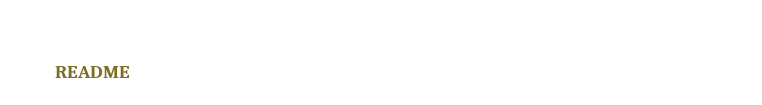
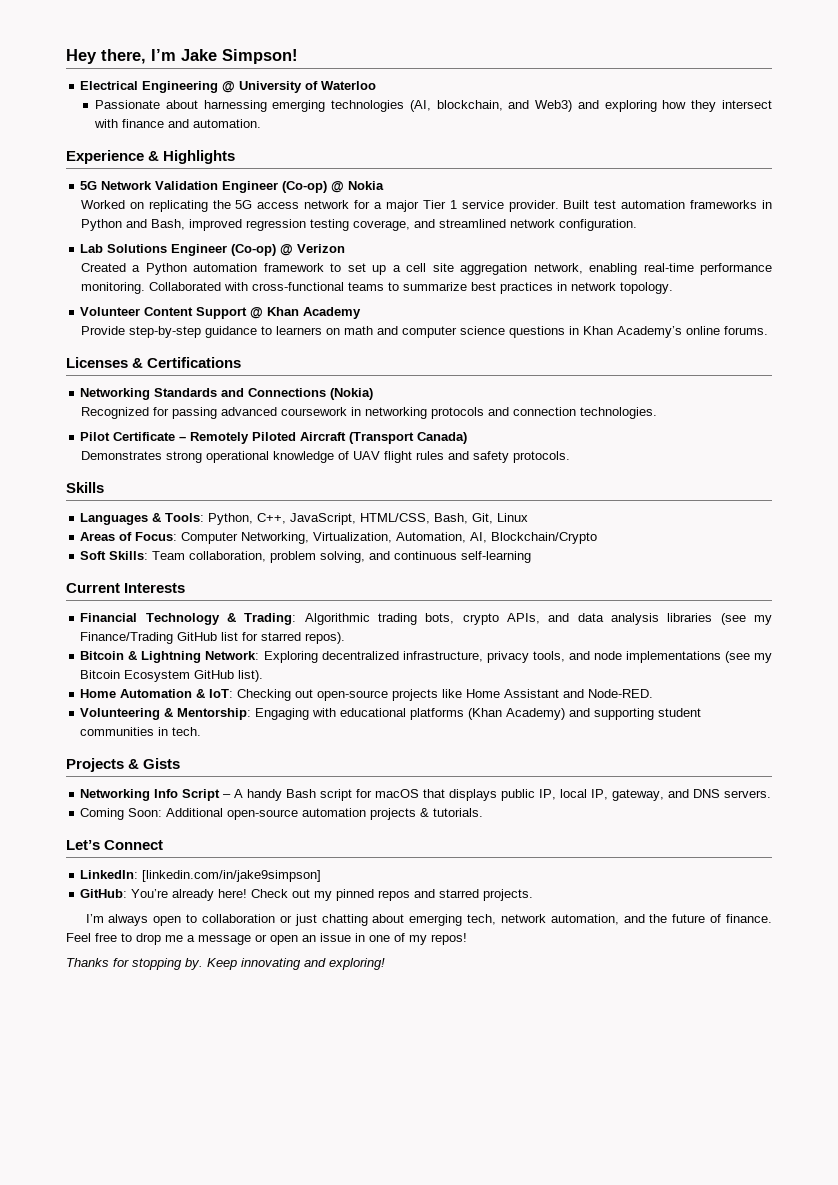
[55,66,130,78] README -> [66,49,298,64] [80,81,377,93] [95,100,772,112] [94,119,262,128] [66,150,236,164] [80,181,385,193] [80,200,772,212] [80,219,637,231] [80,244,346,256] [80,263,772,275] [80,282,673,294] [80,307,362,319] [80,326,768,338] [66,357,242,368] [80,388,374,400] [80,407,657,419] [80,432,468,444] [80,451,570,463] [66,482,104,493] [80,513,529,525] [80,532,598,544] [80,551,532,563] [66,583,186,593] [80,613,772,625] [80,632,346,644] [80,651,773,663] [80,670,264,682] [80,689,654,701] [80,708,702,720] [80,727,202,736] [66,758,181,772] [80,789,772,801] [80,808,484,820] [66,840,164,850] [80,870,322,882] [80,889,534,901] [85,914,772,926] [66,933,467,945] [66,958,385,970] Hey there, I’m Jake Simpson! // Electrical Engineering @ University of Waterloo // Passionate about harnessing emerging technologies (AI, blockchain, and Web3) and exploring how they intersect with finance and automation. // Experience & Highlights // 5G Network Validation Engineer (Co-op) @ Nokia // Worked on replicating the 5G access network for a major Tier 1 service provider. Built test automation frameworks in Python and Bash, improved regression testing coverage, and streamlined network configuration. // Lab Solutions Engineer (Co-op) @ Verizon // Created a Python automation framework to set up a cell site aggregation network, enabling real-time performance monitoring. Collaborated with cross-functional teams to summarize best practices in network topology. // Volunteer Content Support @ Khan Academy // Provide step-by-step guidance to learners on math and computer science questions in Khan Academy’s online forums. // Licenses & Certifications // Networking Standards and Connections (Nokia) // Recognized for passing advanced coursework in networking protocols and connection technologies. // Pilot Certificate – Remotely Piloted Aircraft (Transport Canada) // Demonstrates strong operational knowledge of UAV flight rules and safety protocols. // Skills // Languages & Tools: Python, C++, JavaScript, HTML/CSS, Bash, Git, Linux // Areas of Focus: Computer Networking, Virtualization, Automation, AI, Blockchain/Crypto // Soft Skills: Team collaboration, problem solving, and continuous self-learning // Current Interests // Financial Technology & Trading: Algorithmic trading bots, crypto APIs, and data analysis libraries (see my Finance/Trading GitHub list for starred repos). // Bitcoin & Lightning Network: Exploring decentralized infrastructure, privacy tools, and node implementations (see my Bitcoin Ecosystem GitHub list). // Home Automation & IoT: Checking out open-source projects like Home Assistant and Node-RED. // Volunteering & Mentorship: Engaging with educational platforms (Khan Academy) and supporting student communities in tech. // Projects & Gists // Networking Info Script – A handy Bash script for macOS that displays public IP, local IP, gateway, and DNS servers. // Coming Soon: Additional open-source automation projects & tutorials. // Let’s Connect // LinkedIn: [linkedin.com/in/jake9simpson] // GitHub: You’re already here! Check out my pinned repos and starred projects. // I’m always open to collaboration or just chatting about emerging tech, network automation, and the future of finance. Feel free to drop me a message or open an issue in one of my repos! // Thanks for stopping by. Keep innovating and exploring!

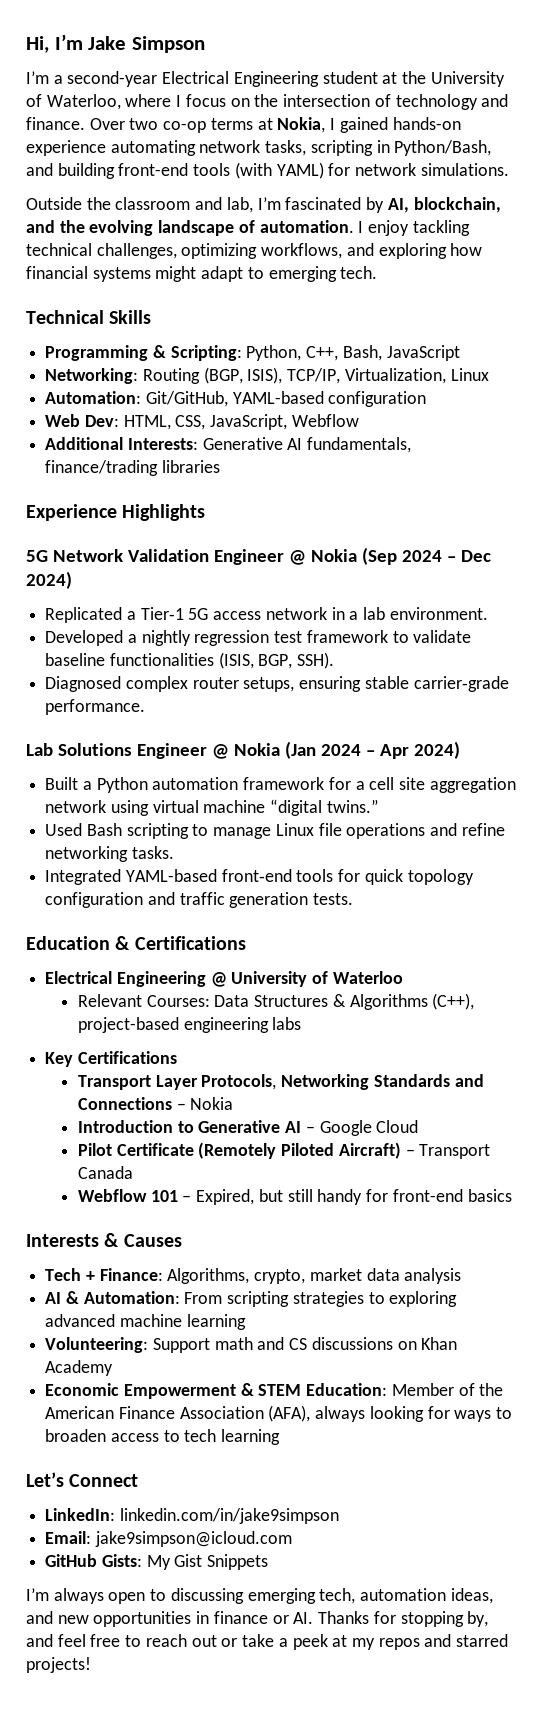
[66,49,298,64] Hey there, I’m Jake Simpson! -> [26,34,205,53] [26,71,505,87] [26,94,509,110] [26,117,461,133] [26,140,492,156] [26,162,509,179] [26,197,501,213] [26,220,470,236] [26,243,483,259] [26,266,378,282] [26,310,152,324] [45,345,460,361] [45,367,489,384] [45,391,427,407] [45,414,359,430] [45,437,412,453] [45,460,220,476] [26,504,206,521] [26,547,491,565] [26,571,72,589] [45,607,488,623] [45,630,472,646] [45,652,335,669] [45,676,509,692] [45,699,146,715] [26,741,460,759] [45,777,516,793] [45,799,379,816] [45,823,505,839] [45,846,174,862] [45,869,474,885] [45,892,354,908] [26,936,246,950] Hi, I’m Jake Simpson // I’m a second-year Electrical Engineering student at the University of Waterloo, where I focus on the intersection of technology and finance. Over two co-op terms at Nokia, I gained hands-on experience automating network tasks, scripting in Python/Bash, and building front-end tools (with YAML) for network simulations. // Outside the classroom and lab, I’m fascinated by AI, blockchain, and the evolving landscape of automation. I enjoy tackling technical challenges, optimizing workflows, and exploring how financial systems might adapt to emerging tech. // Technical Skills // Programming & Scripting: Python, C++, Bash, JavaScript // Networking: Routing (BGP, ISIS), TCP/IP, Virtualization, Linux // Automation: Git/GitHub, YAML-based configuration // Web Dev: HTML, CSS, JavaScript, Webflow // Additional Interests: Generative AI fundamentals, finance/trading libraries // Experience Highlights // 5G Network Validation Engineer @ Nokia (Sep 2024 – Dec 2024) // Replicated a Tier‐1 5G access network in a lab environment. // Developed a nightly regression test framework to validate baseline functionalities (ISIS, BGP, SSH). // Diagnosed complex router setups, ensuring stable carrier‐grade performance. // Lab Solutions Engineer @ Nokia (Jan 2024 – Apr 2024) // Built a Python automation framework for a cell site aggregation network using virtual machine “digital twins.” // Used Bash scripting to manage Linux file operations and refine networking tasks. // Integrated YAML-based front‐end tools for quick topology configuration and traffic generation tests. // Education & Certifications
[95,100,772,112] [94,119,262,128] [66,150,236,164] [80,181,385,193] [80,200,772,212] [80,219,637,231] [80,244,346,256] [80,263,772,275] [80,282,673,294] [80,307,362,319] [80,326,768,338] [66,357,242,368] [80,388,374,400] [80,407,657,419] [80,432,468,444] [80,451,570,463] [66,482,104,493] [80,513,529,525] [80,532,598,544] [80,551,532,563] [66,583,186,593] [80,613,772,625] [80,632,346,644] [80,651,773,663] [80,670,264,682] [80,689,654,701] [80,708,702,720] [80,727,202,736] [66,758,181,772] [80,789,772,801] [80,808,484,820] [66,840,164,850] [80,870,322,882] [80,889,534,901] [85,914,772,926] [66,933,467,945] [66,958,385,970] Passionate about harnessing emerging technologies (AI, blockchain, and Web3) and exploring how they intersect with finance and automation. // Experience & Highlights // 5G Network Validation Engineer (Co-op) @ Nokia // Worked on replicating the 5G access network for a major Tier 1 service provider. Built test automation frameworks in Python and Bash, improved regression testing coverage, and streamlined network configuration. // Lab Solutions Engineer (Co-op) @ Verizon // Created a Python automation framework to set up a cell site aggregation network, enabling real-time performance monitoring. Collaborated with cross-functional teams to summarize best practices in network topology. // Volunteer Content Support @ Khan Academy // Provide step-by-step guidance to learners on math and computer science questions in Khan Academy’s online forums. // Licenses & Certifications // Networking Standards and Connections (Nokia) // Recognized for passing advanced coursework in networking protocols and connection technologies. // Pilot Certificate – Remotely Piloted Aircraft (Transport Canada) // Demonstrates strong operational knowledge of UAV flight rules and safety protocols. // Skills // Languages & Tools: Python, C++, JavaScript, HTML/CSS, Bash, Git, Linux // Areas of Focus: Computer Networking, Virtualization, Automation, AI, Blockchain/Crypto // Soft Skills: Team collaboration, problem solving, and continuous self-learning // Current Interests // Financial Technology & Trading: Algorithmic trading bots, crypto APIs, and data analysis libraries (see my Finance/Trading GitHub list for starred repos). // Bitcoin & Lightning Network: Exploring decentralized infrastructure, privacy tools, and node implementations (see my Bitcoin Ecosystem GitHub list). // Home Automation & IoT: Checking out open-source projects like Home Assistant and Node-RED. // Volunteering & Mentorship: Engaging with educational platforms (Khan Academy) and supporting student communities in tech. // Projects & Gists // Networking Info Script – A handy Bash script for macOS that displays public IP, local IP, gateway, and DNS servers. // Coming Soon: Additional open-source automation projects & tutorials. // Let’s Connect // LinkedIn: [linkedin.com/in/jake9simpson] // GitHub: You’re already here! Check out my pinned repos and starred projects. // I’m always open to collaboration or just chatting about emerging tech, network automation, and the future of finance. Feel free to drop me a message or open an issue in one of my repos! // Thanks for stopping by. Keep innovating and exploring! -> [77,993,475,1010] [77,1017,302,1033] [45,1051,177,1067] [77,1074,484,1090] [77,1097,234,1110] [77,1120,419,1136] [77,1142,491,1159] [77,1166,133,1179] [77,1189,512,1205] [26,1233,182,1247] [45,1268,462,1284] [45,1291,458,1307] [45,1314,246,1330] [45,1337,458,1353] [45,1360,114,1376] [45,1383,504,1399] [45,1405,513,1422] [45,1429,281,1445] [26,1472,139,1487] [45,1508,339,1524] [45,1531,292,1547] [45,1554,269,1570] [26,1588,493,1604] [26,1611,489,1627] [26,1634,509,1650] [26,1657,91,1673] Relevant Courses: Data Structures & Algorithms (C++), project-based engineering labs // Key Certifications // Transport Layer Protocols, Networking Standards and Connections – Nokia // Introduction to Generative AI – Google Cloud // Pilot Certificate (Remotely Piloted Aircraft) – Transport Canada // Webflow 101 – Expired, but still handy for front-end basics // Interests & Causes // Tech + Finance: Algorithms, crypto, market data analysis // AI & Automation: From scripting strategies to exploring advanced machine learning // Volunteering: Support math and CS discussions on Khan Academy // Economic Empowerment & STEM Education: Member of the American Finance Association (AFA), always looking for ways to broaden access to tech learning // Let’s Connect // LinkedIn: linkedin.com/in/jake9simpson // Email: jake9simpson@icloud.com // GitHub Gists: My Gist Snippets // I’m always open to discussing emerging tech, automation ideas, and new opportunities in finance or AI. Thanks for stopping by, and feel free to reach out or take a peek at my repos and starred projects!

